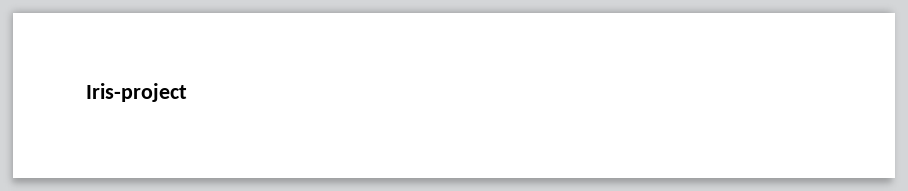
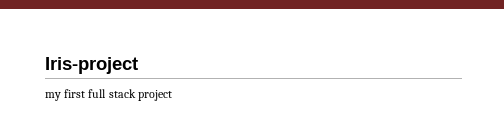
(187, 92) none -> [45,89,172,101] // my first full stack project

